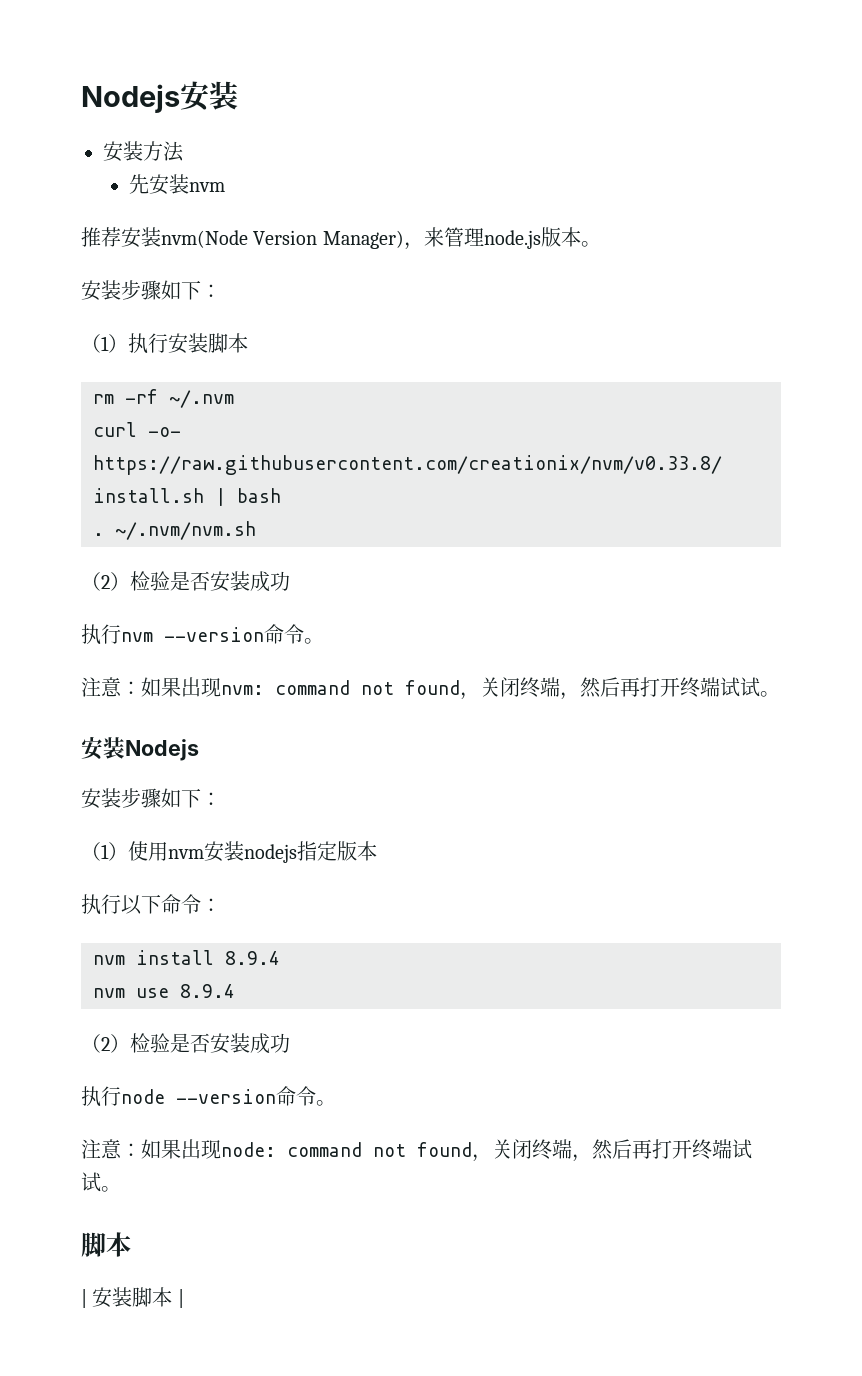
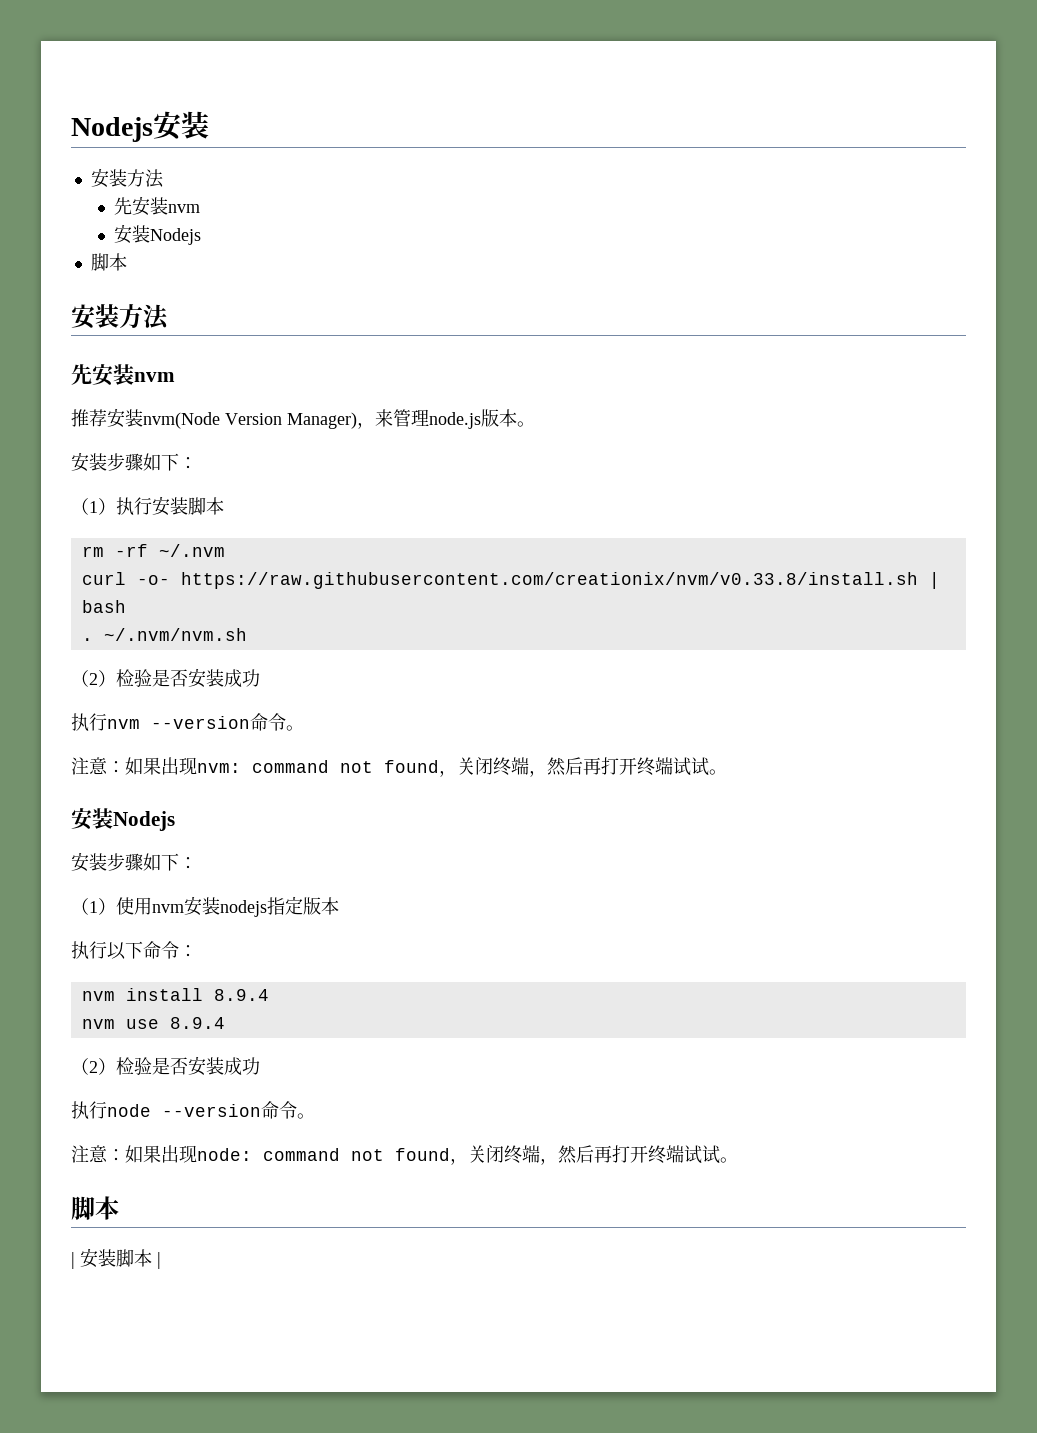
(225, 187) none -> [114,224,202,245] [90,253,127,271] [71,304,169,330] [71,364,175,386] // 安装Nodejs // 脚本 // 安装方法 // 先安装nvm

